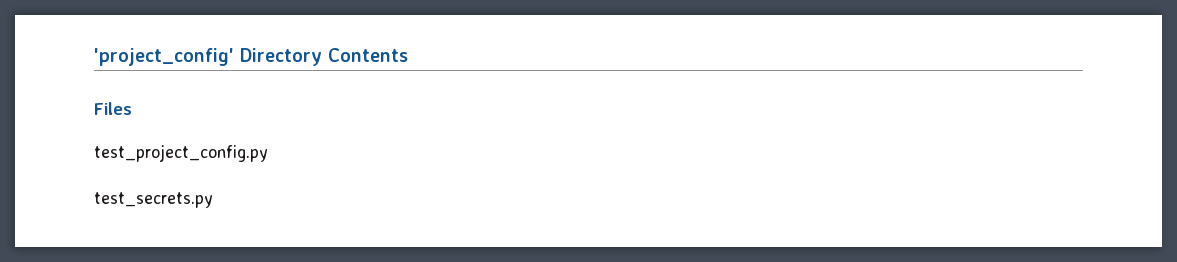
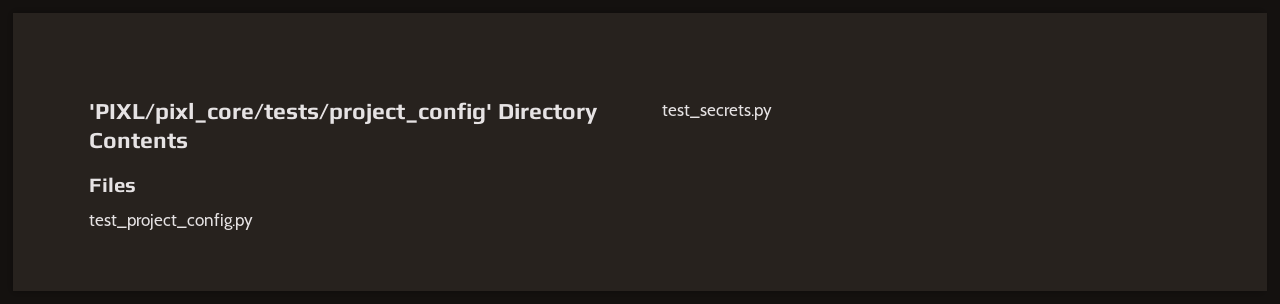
[94,48,234,66] 'project_config' -> [89,102,492,125] 'PIXL/pixl_core/tests/project_config'

